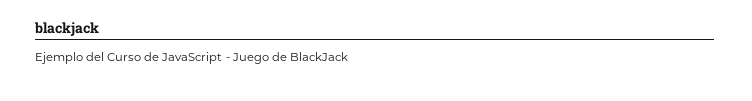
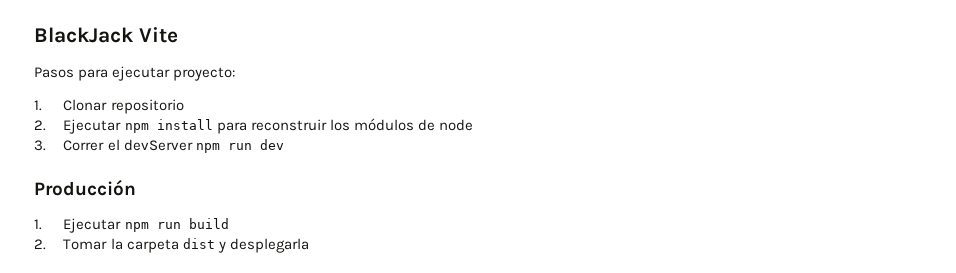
[34,22,99,36] [35,52,348,64] blackjack // Ejemplo del Curso de JavaScript - Juego de BlackJack -> [34,27,178,43] [34,66,236,81] [34,99,184,114] [34,118,473,134] [34,139,284,153] [34,180,136,196] [34,218,229,233] [34,238,309,253] BlackJack Vite // Pasos para ejecutar proyecto: // 1. Clonar repositorio // 2. Ejecutar npm install para reconstruir los módulos de node // 3. Correr el devServer npm run dev // Producción // 1. Ejecutar npm run build // 2. Tomar la carpeta dist y desplegarla

